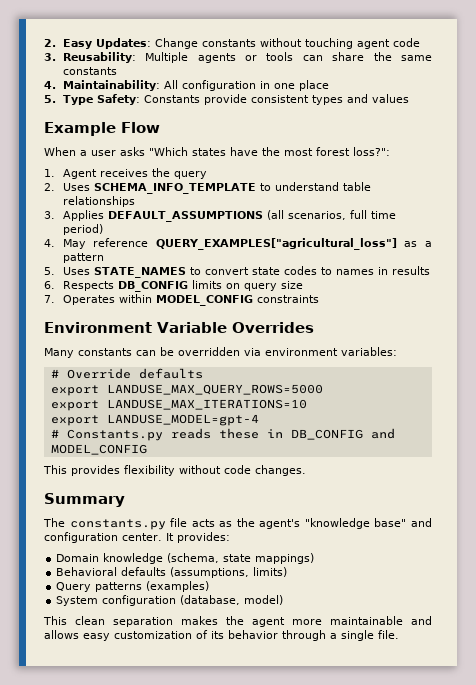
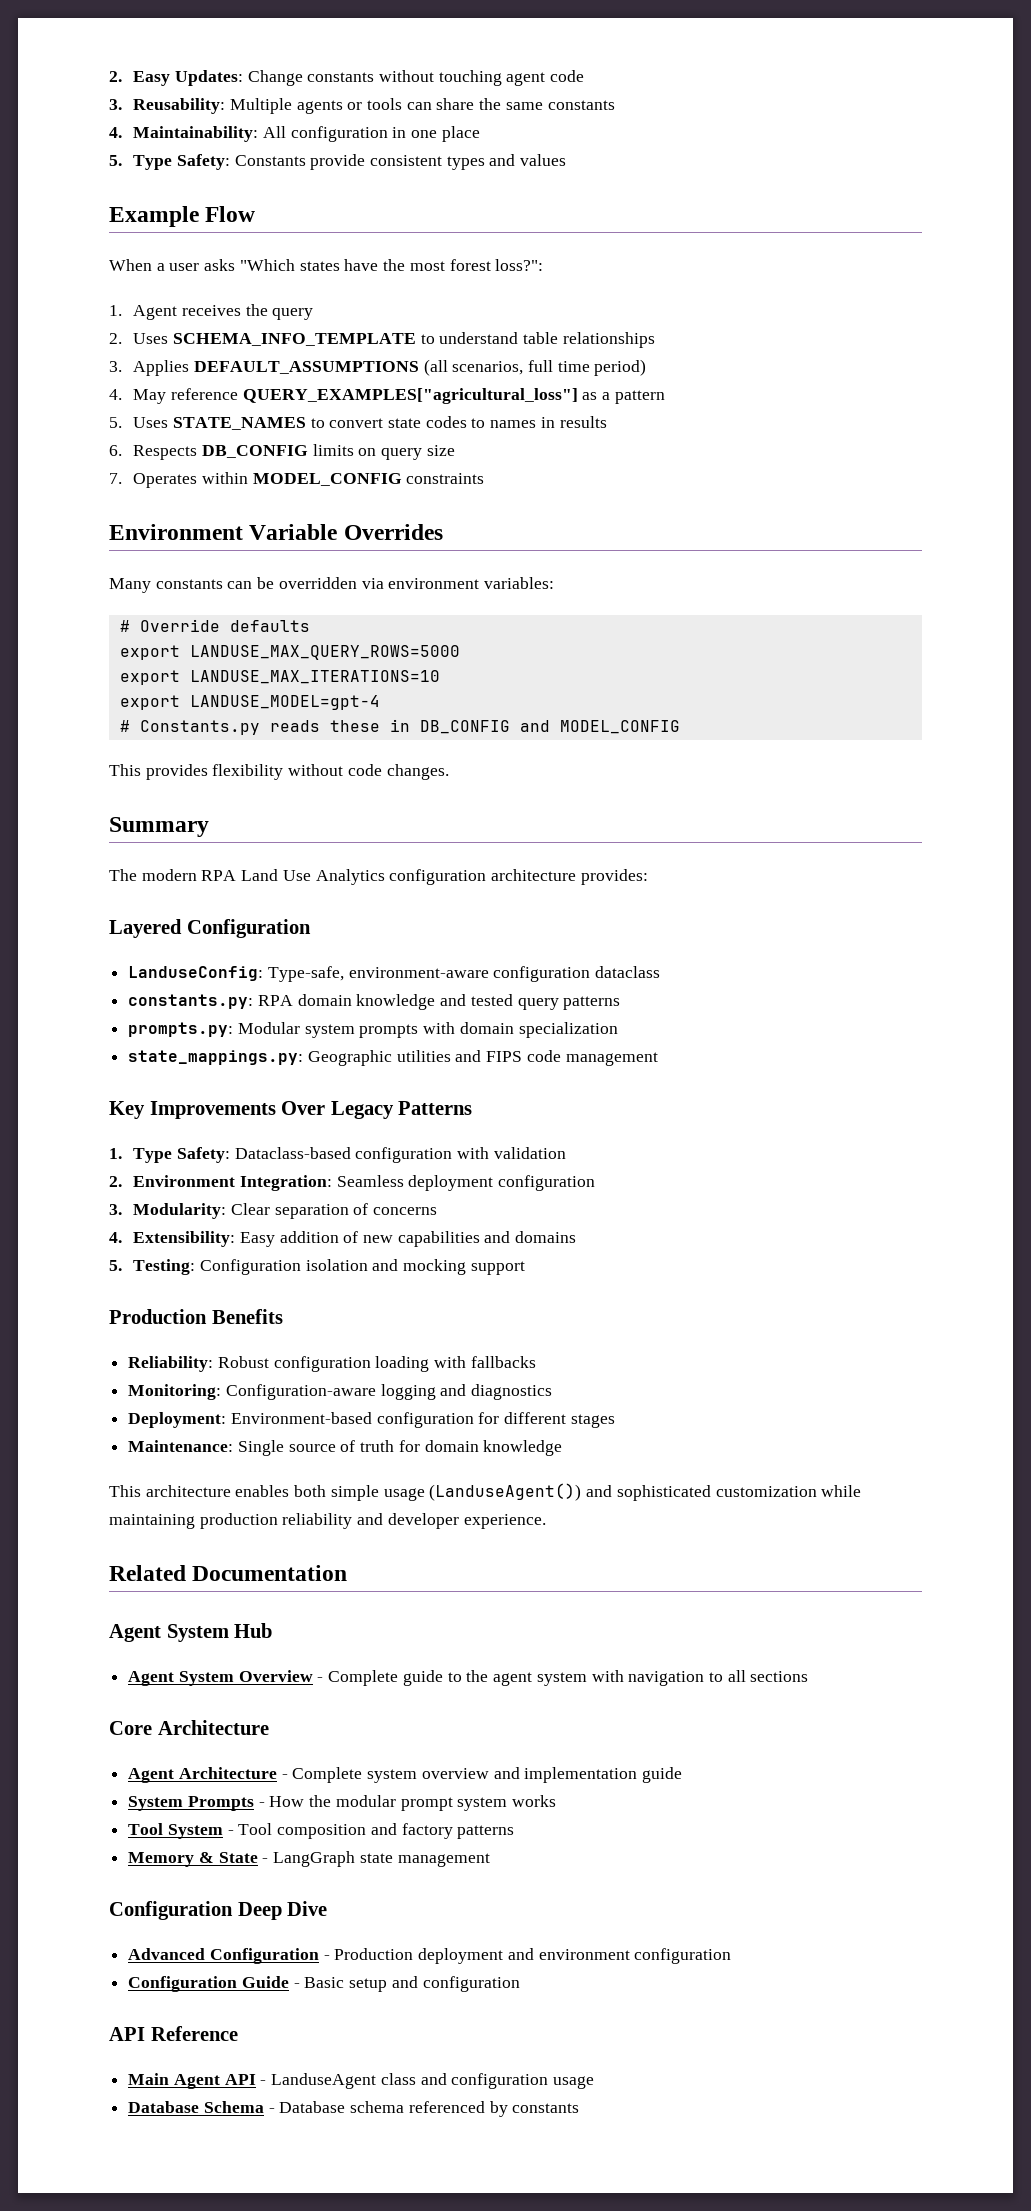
[69,518,432,530] [44,532,230,543] [56,553,315,564] [56,567,288,578] [56,581,210,592] [56,595,284,606] [43,616,432,627] [44,630,399,641] constants.py file acts as the agent's "knowledge base" and configuration center. It provides: // Domain knowledge (schema, state mappings) // Behavioral defaults (assumptions, limits) // Query patterns (examples) // System configuration (database, model) // This clean separation makes the agent more maintainable and allows easy customization of its behavior through a single file. -> [141,869,648,885] [109,919,311,938] [128,966,661,982] [128,994,621,1010] [128,1022,618,1038] [128,1050,658,1066] [109,1101,473,1119] [109,1147,566,1163] [109,1175,595,1191] [109,1203,437,1219] [109,1231,577,1247] [109,1259,525,1275] [109,1309,283,1324] [128,1356,536,1372] [128,1384,553,1400] [128,1412,615,1428] [128,1440,563,1456] [109,1483,862,1501] [109,1513,546,1529] [109,1565,348,1581] [109,1623,273,1642] [128,1670,809,1686] [109,1720,269,1735] [128,1767,683,1783] [128,1795,557,1811] [128,1823,515,1839] [128,1851,490,1867] [109,1901,328,1920] [128,1948,732,1964] [128,1976,520,1992] [109,2026,238,2041] [128,2073,595,2089] [128,2101,580,2117] modern RPA Land Use Analytics configuration architecture provides: // Layered Configuration // LanduseConfig: Type-safe, environment-aware configuration dataclass // constants.py: RPA domain knowledge and tested query patterns // prompts.py: Modular system prompts with domain specialization // state_mappings.py: Geographic utilities and FIPS code management // Key Improvements Over Legacy Patterns // 1. Type Safety: Dataclass-based configuration with validation // 2. Environment Integration: Seamless deployment configuration // 3. Modularity: Clear separation of concerns // 4. Extensibility: Easy addition of new capabilities and domains // 5. Testing: Configuration isolation and mocking support // Production Benefits // Reliability: Robust configuration loading with fallbacks // Monitoring: Configuration-aware logging and diagnostics // Deployment: Environment-based configuration for different stages // Maintenance: Single source of truth for domain knowledge // This architecture enables both simple usage (LanduseAgent()) and sophisticated customization while maintaining production reliability and developer experience. // Related Documentation // Agent System Hub // Agent System Overview - Complete guide to the agent system with navigation to all sections // Core Architecture // Agent Architecture - Complete system overview and implementation guide // System Prompts - How the modular prompt system works // Tool System - Tool composition and factory patterns // Memory & State - LangGraph state management // Configuration Deep Dive // Advanced Configuration - Production deployment and environment configuration // Configuration Guide - Basic setup and configuration // API Reference // Main Agent API - LanduseAgent class and configuration usage // Database Schema - Database schema referenced by constants

